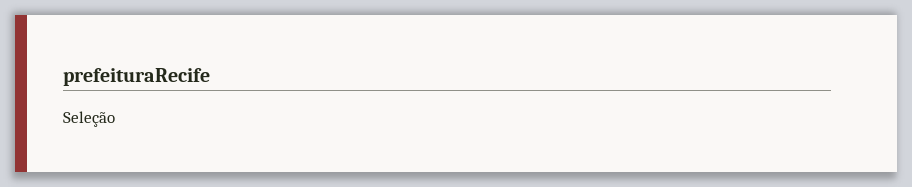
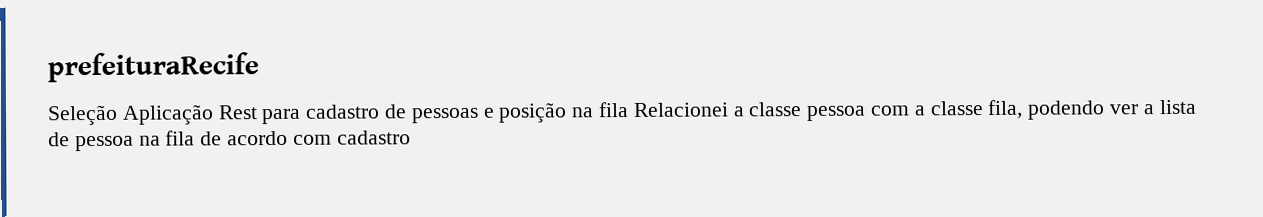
(115, 119) none -> [121,99,1197,125] [48,130,411,152] Aplicação Rest para cadastro de pessoas e posição na fila Relacionei a classe pessoa com a classe fila, podendo ver a lista de pessoa na fila de acordo com cadastro

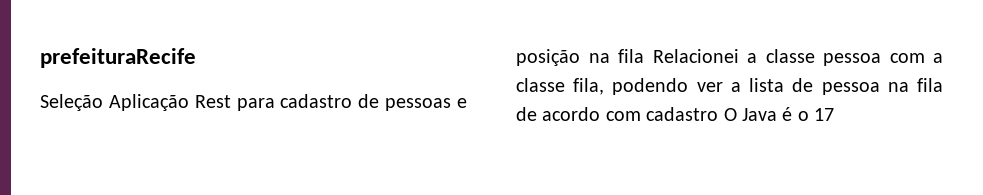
(411, 137) none -> [723,107,835,121] O Java é o 17

